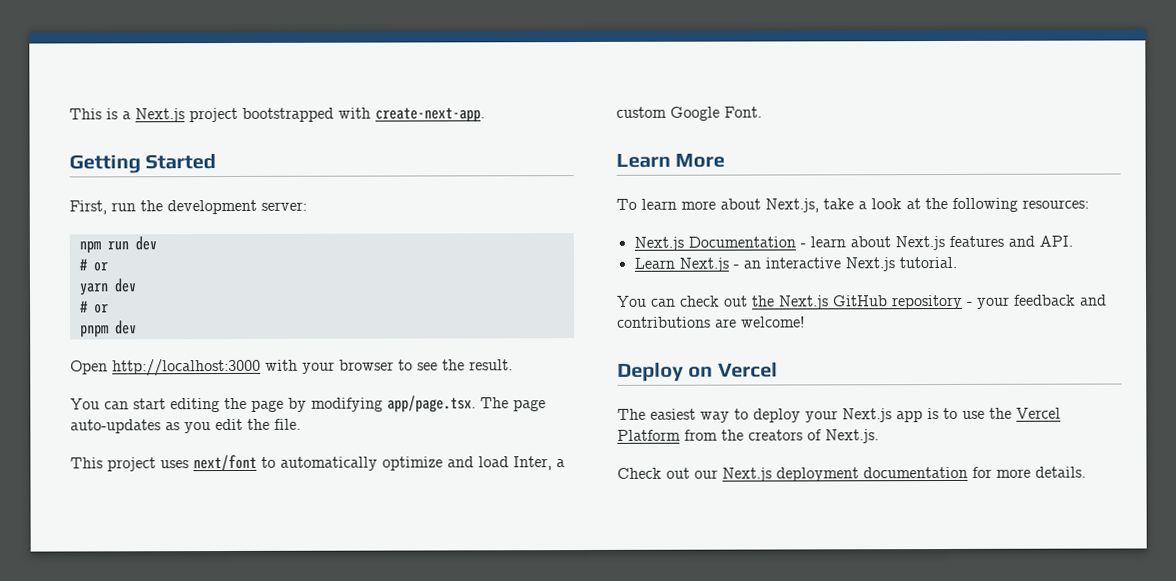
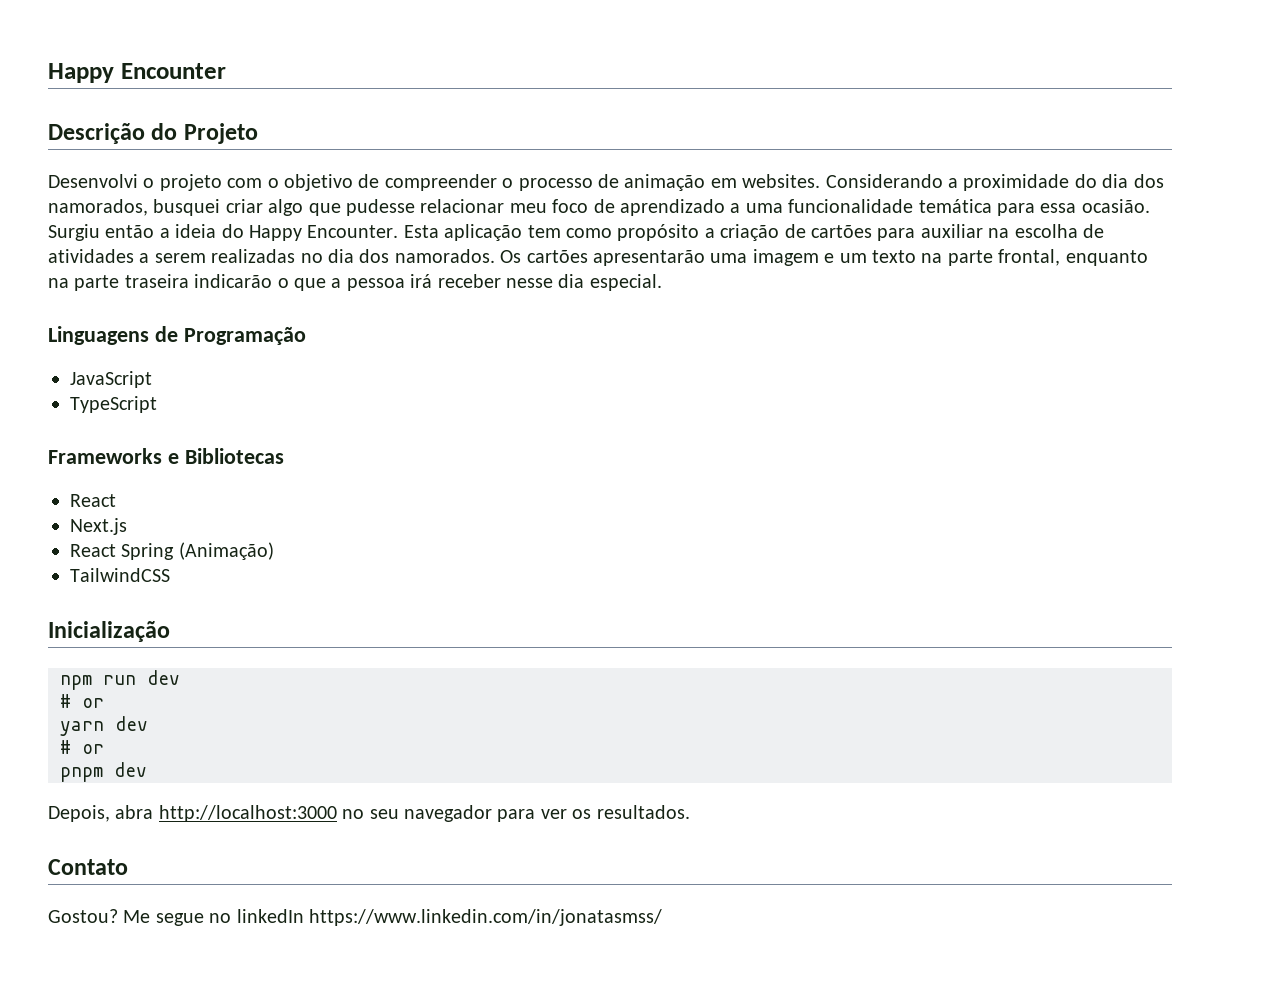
[69,107,485,123] [69,154,217,174] [69,199,307,215] This is a Next.js project bootstrapped with create-next-app. // Getting Started // First, run the development server: -> [48,63,226,83] [48,123,258,144] [48,174,1164,191] [48,199,1150,216] [48,224,1104,241] [48,249,1148,266] [48,274,662,291] [48,326,306,345] [70,371,152,388] [70,396,157,413] [48,448,284,464] [70,494,116,507] [70,518,127,535] [70,542,274,560] [70,568,170,582] [48,621,170,642] Happy Encounter // Descrição do Projeto // Desenvolvi o projeto com o objetivo de compreender o processo de animação em websites. Considerando a proximidade do dia dos namorados, busquei criar algo que pudesse relacionar meu foco de aprendizado a uma funcionalidade temática para essa ocasião. Surgiu então a ideia do Happy Encounter. Esta aplicação tem como propósito a criação de cartões para auxiliar na escolha de atividades a serem realizadas no dia dos namorados. Os cartões apresentarão uma imagem e um texto na parte frontal, enquanto na parte traseira indicarão o que a pessoa irá receber nesse dia especial. // Linguagens de Programação // JavaScript // TypeScript // Frameworks e Bibliotecas // React // Next.js // React Spring (Animação) // TailwindCSS // Inicialização
[70,358,513,377] [70,395,546,413] [70,418,301,434] [70,454,565,472] [616,106,762,121] [616,153,726,168] [616,197,1089,213] [633,235,1073,251] [633,256,957,272] [617,294,1107,310] [617,315,805,328] [617,362,778,382] [617,407,1061,423] [617,429,879,444] [617,466,1086,482] Open http://localhost:3000 with your browser to see the result. // You can start editing the page by modifying app/page.tsx. The page auto-updates as you edit the file. // This project uses next/font to automatically optimize and load Inter, a custom Google Font. // Learn More // To learn more about Next.js, take a look at the following resources: // Next.js Documentation - learn about Next.js features and API. // Learn Next.js - an interactive Next.js tutorial. // You can check out the Next.js GitHub repository - your feedback and contributions are welcome! // Deploy on Vercel // The easiest way to deploy your Next.js app is to use the Vercel Platform from the creators of Next.js. // Check out our Next.js deployment documentation for more details. -> [48,805,690,822] [48,859,128,875] [48,909,662,926] Depois, abra http://localhost:3000 no seu navegador para ver os resultados. // Contato // Gostou? Me segue no linkedIn https://www.linkedin.com/in/jonatasmss/

